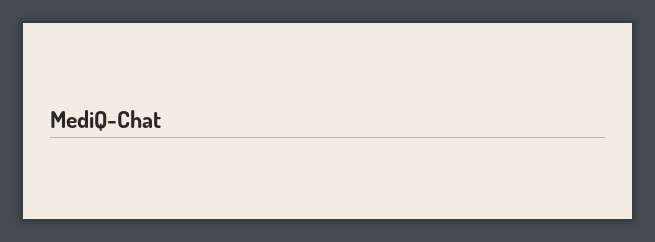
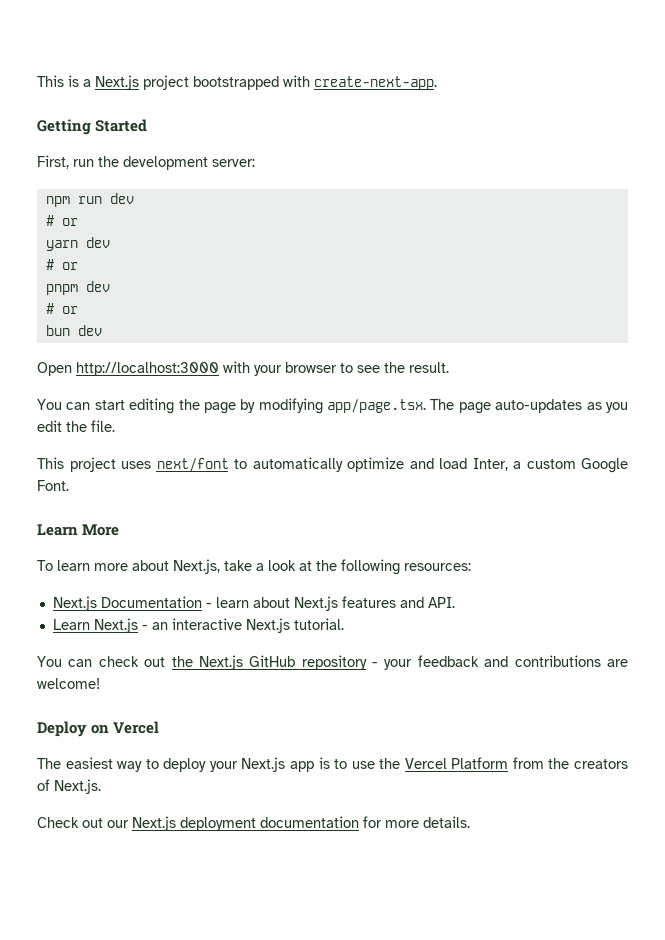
[50,110,161,131] MediQ-Chat -> [37,75,437,90] [37,119,148,135] [37,155,255,170] [45,193,134,207] [45,215,78,226] [45,237,110,251] [45,259,78,270] [45,281,110,295] [45,303,78,314] [45,325,102,336] [37,361,449,376] [37,398,628,414] [37,420,115,432] [37,457,628,473] [37,480,69,491] [37,524,120,536] [37,559,471,575] [52,596,455,611] [52,618,344,633] [37,655,628,670] [37,678,100,689] [37,721,160,737] [37,757,628,772] [37,779,101,794] [37,816,470,831] This is a Next.js project bootstrapped with create-next-app. // Getting Started // First, run the development server: // npm run dev // # or // yarn dev // # or // pnpm dev // # or // bun dev // Open http://localhost:3000 with your browser to see the result. // You can start editing the page by modifying app/page.tsx. The page auto-updates as you edit the file. // This project uses next/font to automatically optimize and load Inter, a custom Google Font. // Learn More // To learn more about Next.js, take a look at the following resources: // Next.js Documentation - learn about Next.js features and API. // Learn Next.js - an interactive Next.js tutorial. // You can check out the Next.js GitHub repository - your feedback and contributions are welcome! // Deploy on Vercel // The easiest way to deploy your Next.js app is to use the Vercel Platform from the creators of Next.js. // Check out our Next.js deployment documentation for more details.

